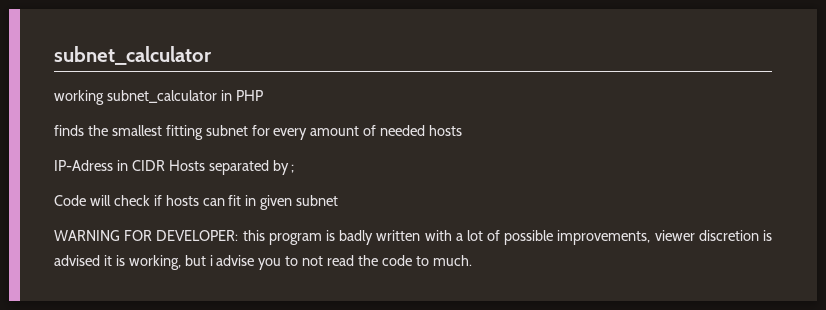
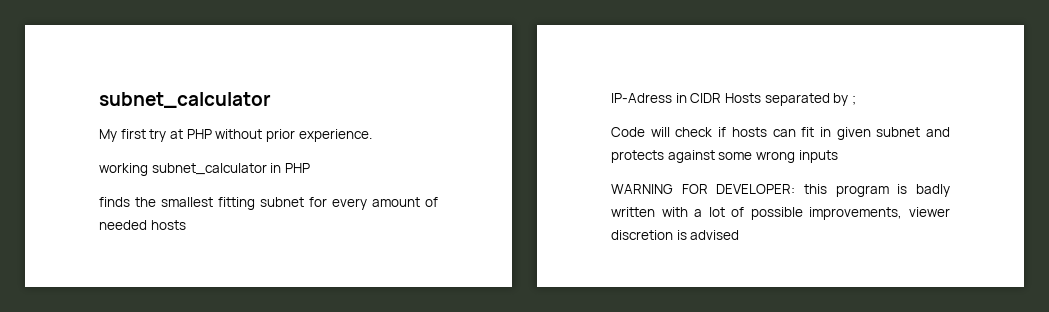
[54,46,212,65] subnet_calculator -> [99,92,271,108] [99,129,372,142] subnet_calculator // My first try at PHP without prior experience.
(339, 200) none -> [926,127,950,137] [611,150,838,163] and protects against some wrong inputs
[103,255,472,270] it is working, but i advise you to not read the code to much. -> (740, 235) none

